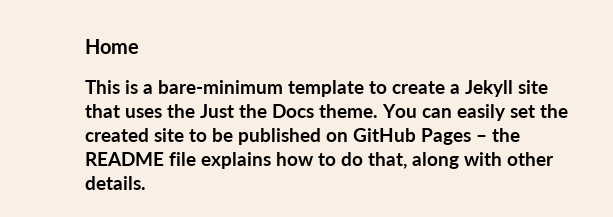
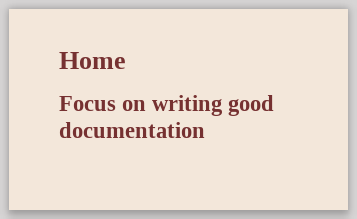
[85,80,548,97] [85,104,568,121] [85,128,520,145] [85,152,554,169] [85,176,146,190] This is a bare-minimum template to create a Jekyll site that uses the Just the Docs theme. You can easily set the created site to be published on GitHub Pages – the README file explains how to do that, along with other details. -> [59,95,275,116] [59,122,205,138] Focus on writing good documentation

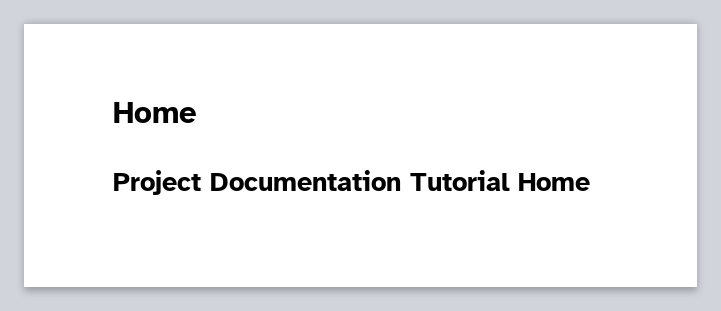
[59,95,275,116] [59,122,205,138] Focus on writing good documentation -> [113,170,590,195] Project Documentation Tutorial Home

